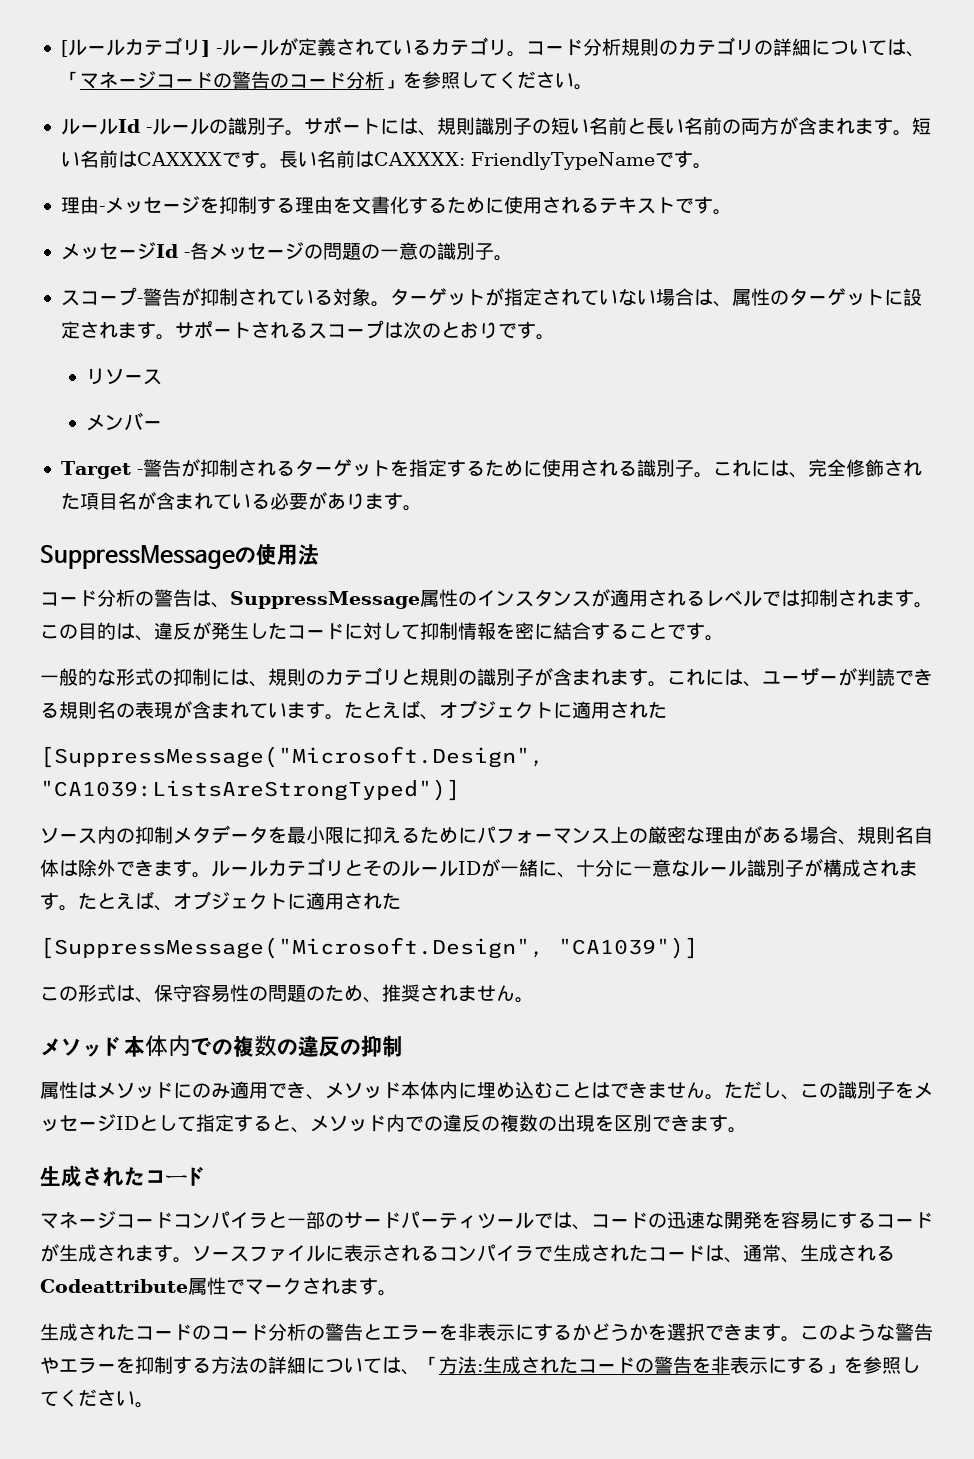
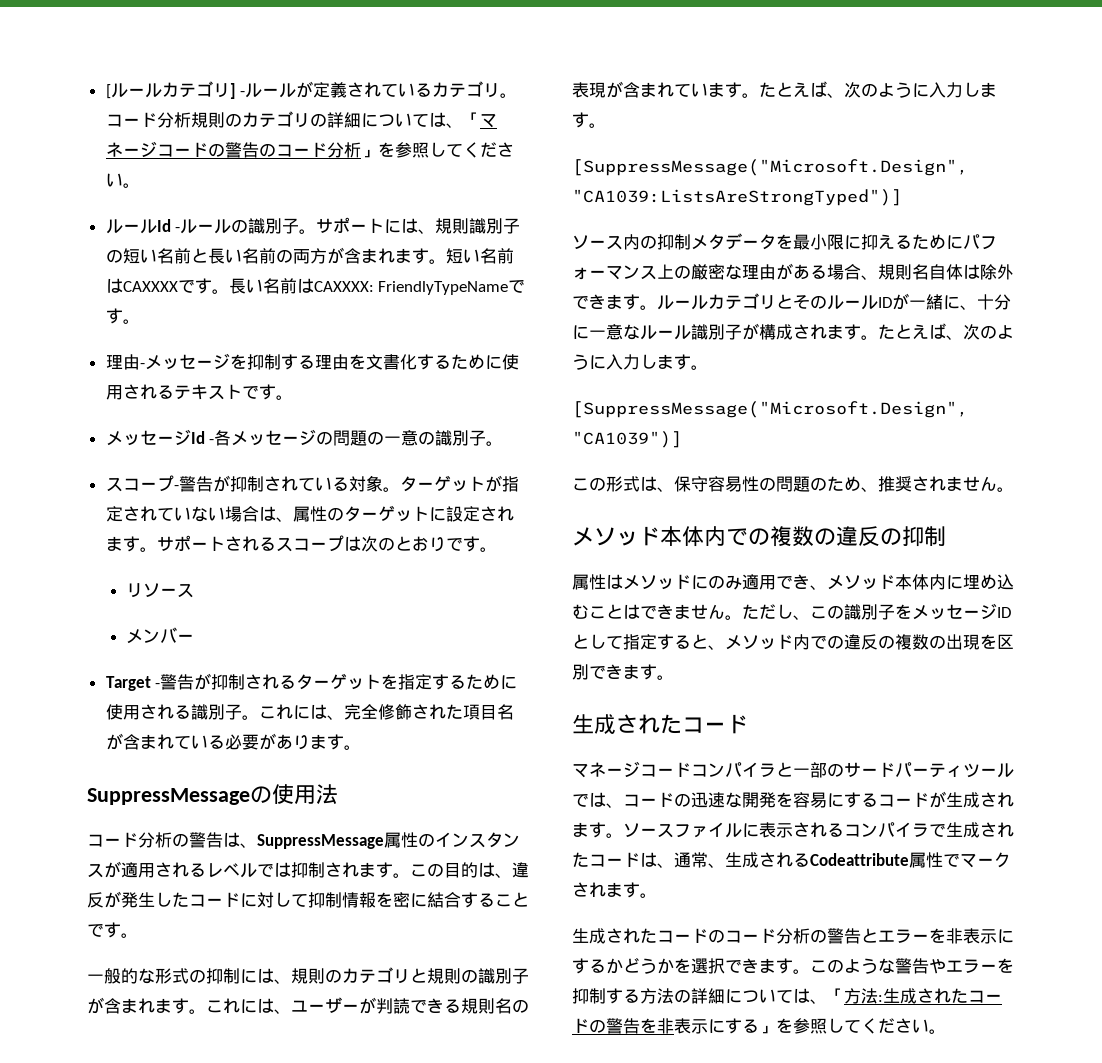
[439,700,667,719] オブジェクトに適用された -> [844,82,997,98] [572,112,606,128] 次のように入力します。
[173,891,401,910] オブジェクトに適用された -> [963,324,1014,340] [572,354,708,370] 次のように入力します。

